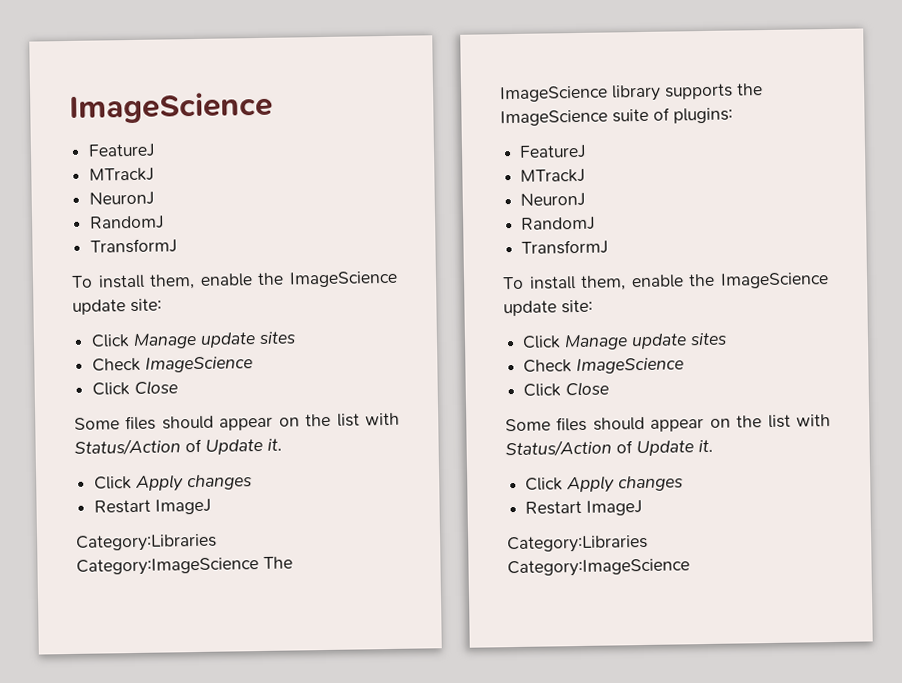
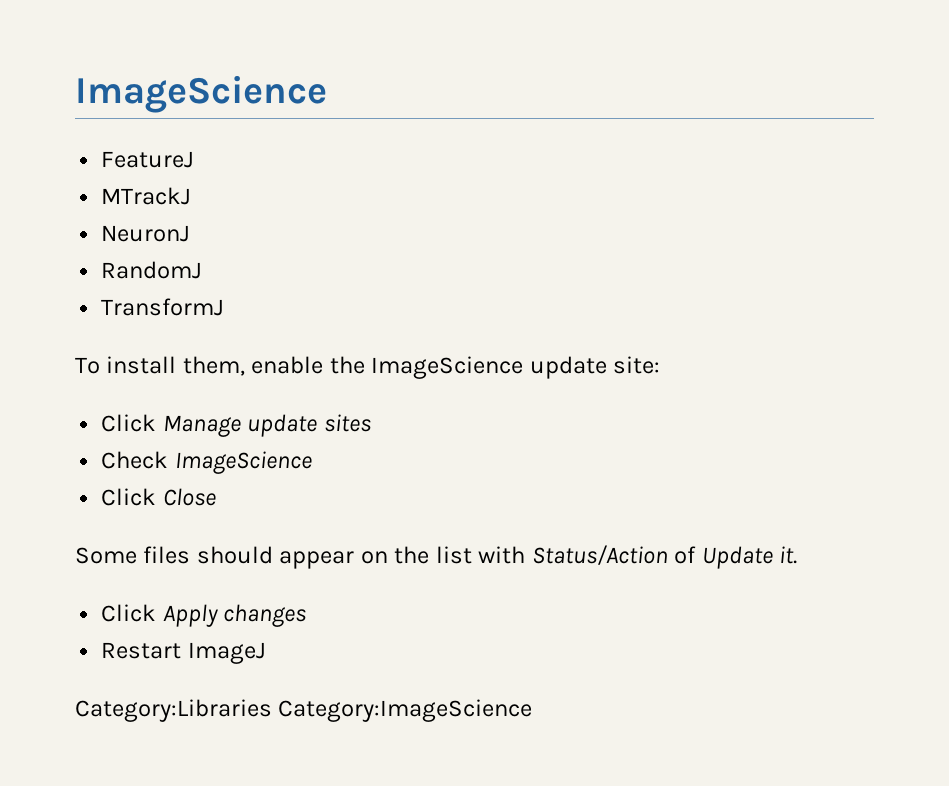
[76,533,217,552] [76,556,293,576] [500,83,763,103] [500,107,733,127] [519,144,587,159] [520,168,586,183] [520,192,586,207] [521,216,596,231] [521,239,609,255] [502,272,829,291] [503,299,593,317] [522,332,729,351] [523,357,685,375] [523,381,610,397] [505,414,831,432] [505,439,713,458] [525,475,685,494] [525,500,643,516] // Category:Libraries Category:ImageScience The ImageScience library supports the ImageScience suite of plugins: // FeatureJ // MTrackJ // NeuronJ // RandomJ // TransformJ // To install them, enable the ImageScience update site: // Click Manage update sites // Check ImageScience // Click Close // Some files should appear on the list with Status/Action of Update it. // Click Apply changes // Restart ImageJ -> (266, 653) none

